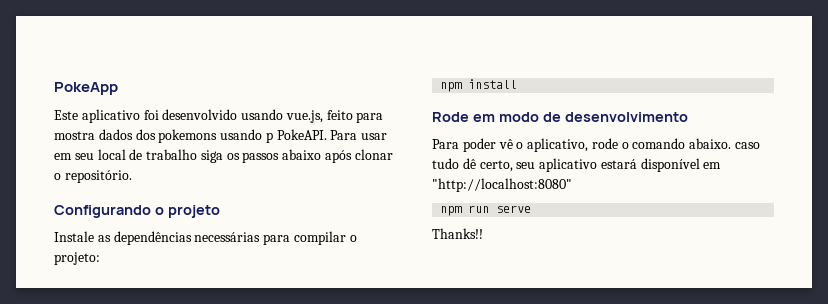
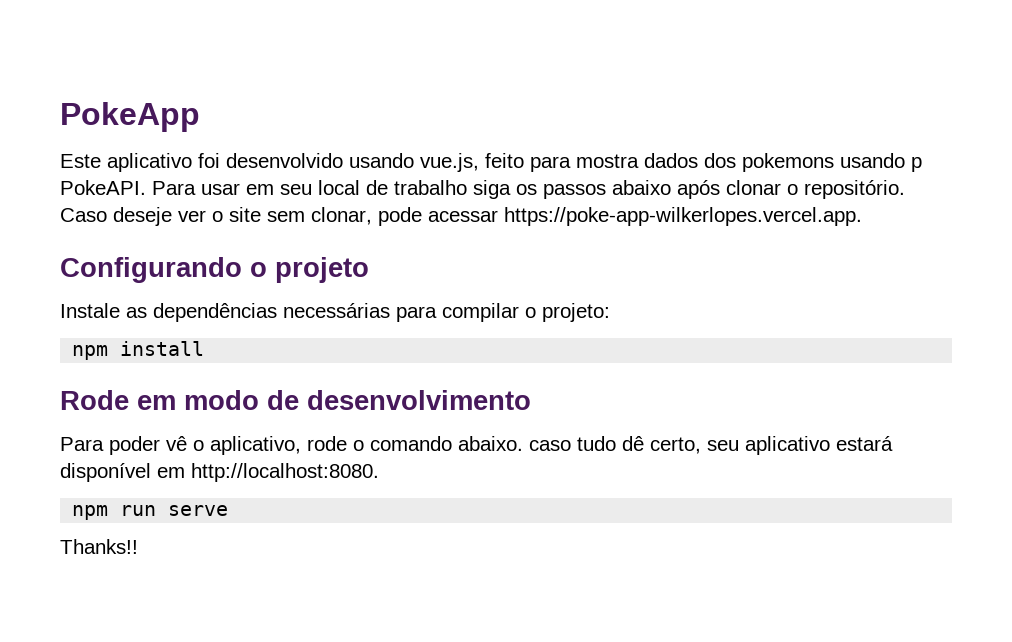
(132, 176) none -> [60,207,862,226] Caso deseje ver o site sem clonar, pode acessar https://poke-app-wilkerlopes.vercel.app.
[432,178,572,192] "http://localhost:8080" -> [191,463,379,482] http://localhost:8080.

